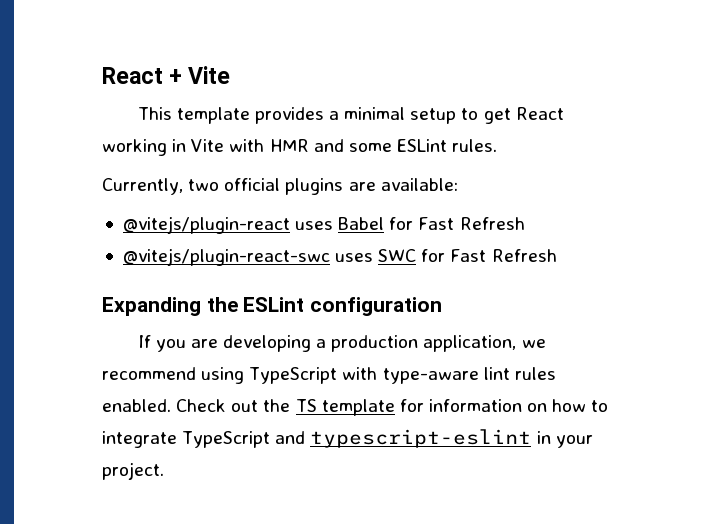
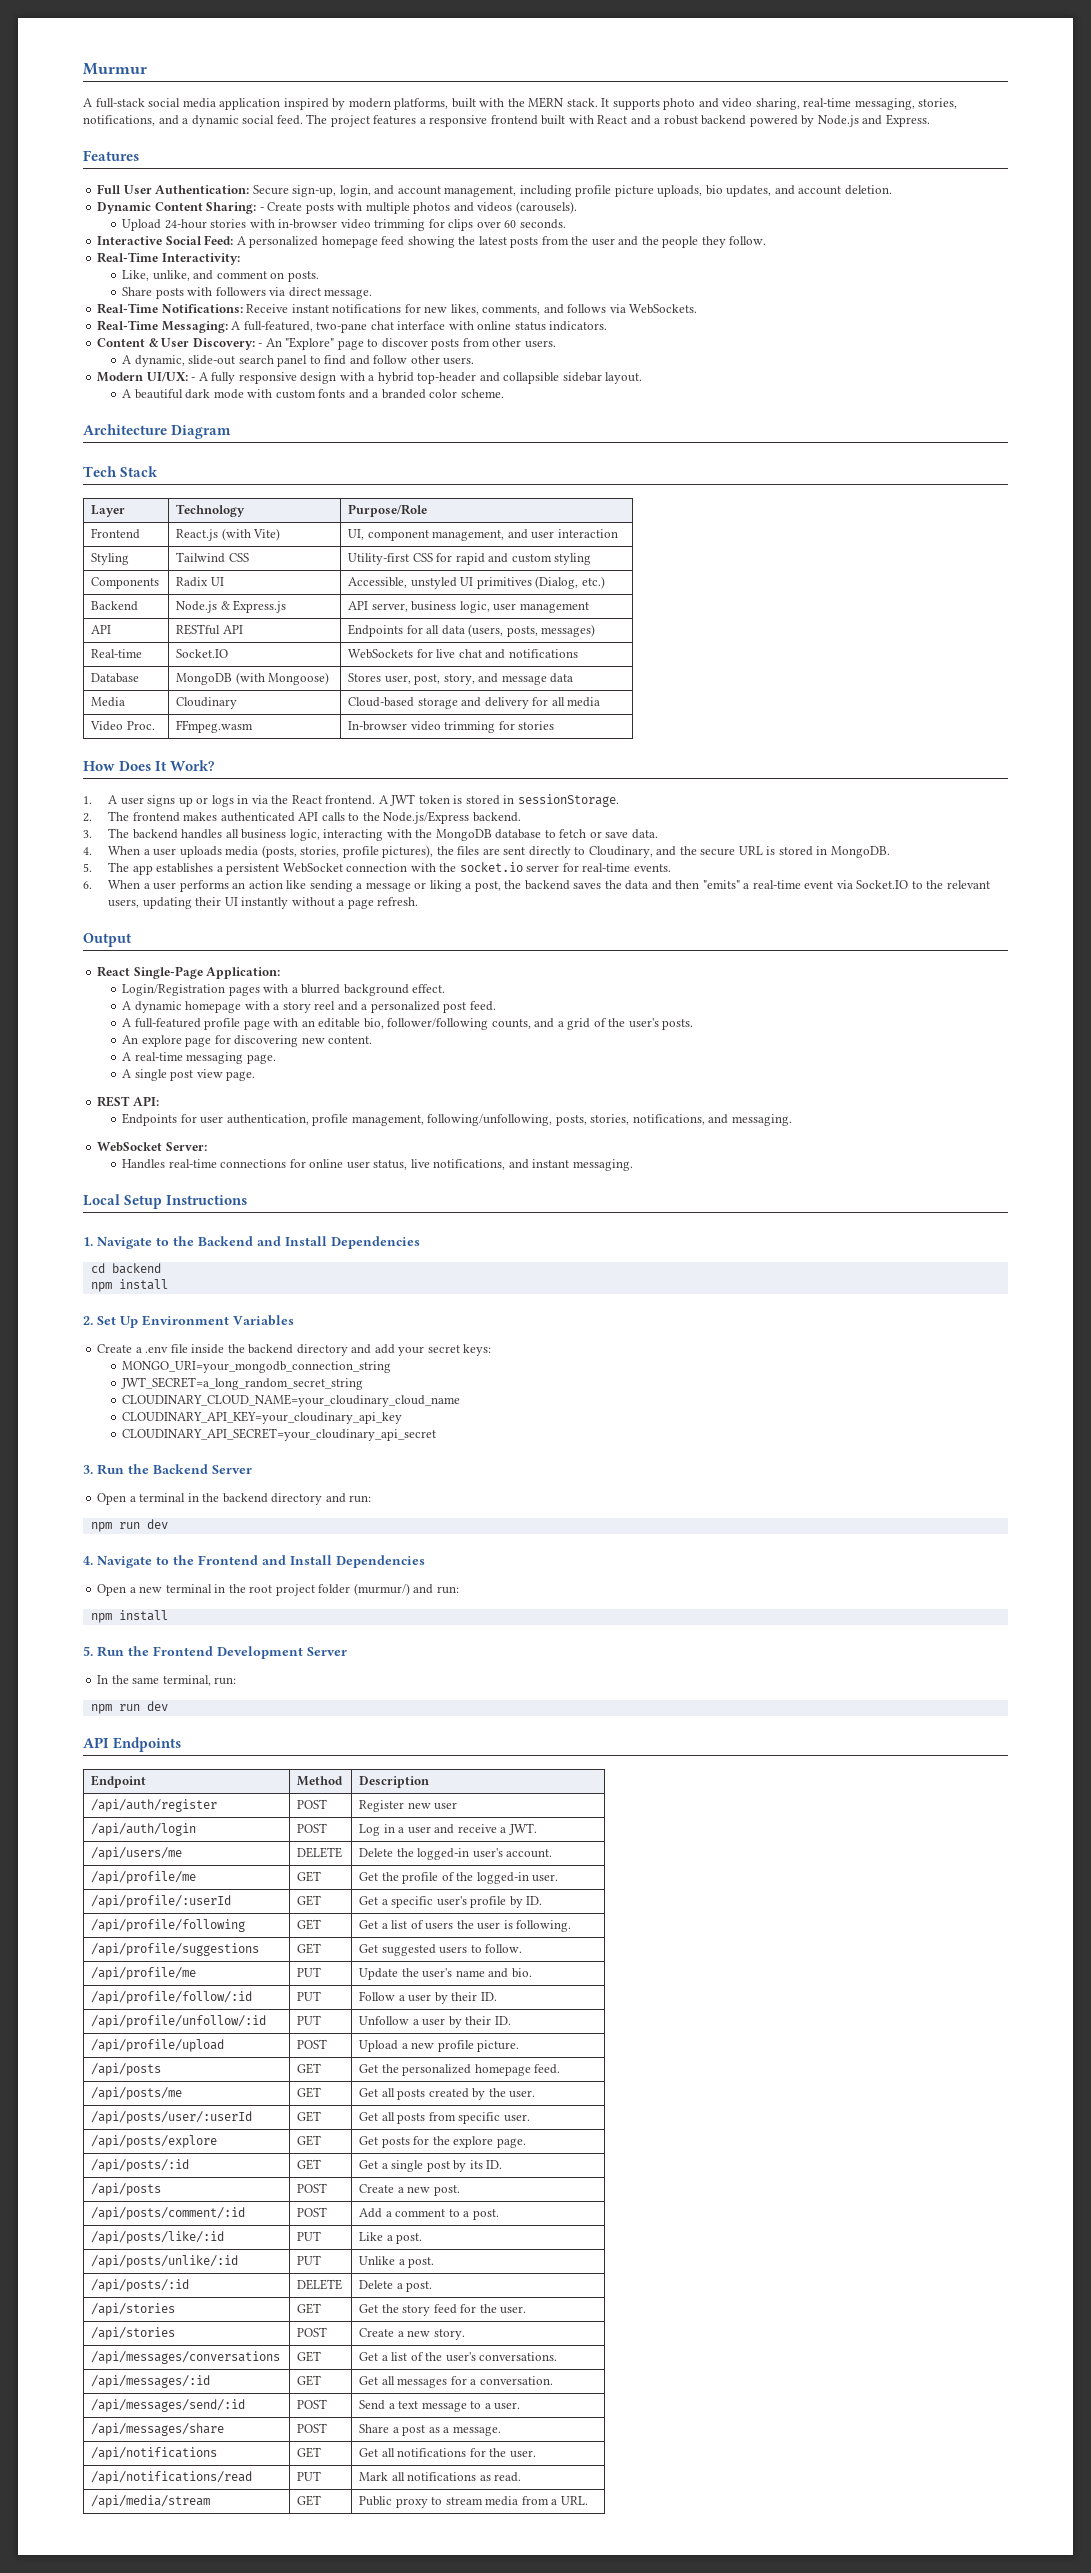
[102,66,231,84] [137,107,564,124] [102,139,498,156] [102,178,458,195] [122,216,525,234] [122,248,557,266] [102,297,443,316] [137,335,546,352] [102,367,556,384] [102,399,609,416] [102,429,593,448] [102,462,164,480] React + Vite // This template provides a minimal setup to get React working in Vite with HMR and some ESLint rules. // Currently, two official plugins are available: // @vitejs/plugin-react uses Babel for Fast Refresh // @vitejs/plugin-react-swc uses SWC for Fast Refresh // Expanding the ESLint configuration // If you are developing a production application, we recommend using TypeScript with type-aware lint rules enabled. Check out the TS template for information on how to integrate TypeScript and typescript-eslint in your project. -> [83,63,147,75] [83,97,958,110] [83,114,930,127] [83,150,139,161] [97,184,892,197] [97,201,577,214] [122,219,566,231] [97,235,767,248] [97,252,240,265] [122,270,319,282] [122,287,373,299] [97,303,698,315] [97,320,608,333] [97,337,556,350] [122,355,475,367] [97,372,643,384] [122,389,504,399] [83,424,232,439] [83,466,159,477] [91,505,126,517] [176,504,246,517] [348,504,428,517] [91,528,141,539] [176,528,281,541] [348,529,618,541] [91,553,130,565] [176,552,249,563] [348,553,592,565] [91,577,160,589] [176,577,224,587] [348,576,605,589] [91,601,139,611] [176,600,287,613] [348,601,589,613] [91,625,112,634] [176,624,243,635] [348,624,596,637] [91,649,143,658] [176,649,229,658] [348,649,578,659] [91,673,140,683] [176,672,330,685] [348,673,574,685] [91,697,126,707] [176,697,238,709] [348,697,601,709] [90,721,155,731] [176,720,254,733] [348,721,555,733] [83,760,215,771] [83,794,619,807] [83,811,521,824] [83,828,658,841] [83,845,890,858] [83,862,671,875] [83,880,990,892] [108,897,419,909] [83,933,132,947] [97,966,281,979] [122,984,446,996] [122,1001,496,1013] [122,1018,694,1030] [122,1035,373,1047] [122,1052,276,1064] [122,1069,256,1081] [97,1096,159,1107] [122,1113,792,1126] [97,1142,207,1152] [122,1159,633,1171] [83,1194,248,1209] [83,1236,420,1249] [90,1263,161,1274] [90,1279,168,1292] [83,1315,294,1328] [97,1344,492,1356] [122,1361,392,1373] [121,1377,364,1390] [122,1394,461,1407] [122,1411,403,1424] [122,1428,437,1441] [83,1464,252,1475] [97,1493,372,1505] [90,1519,168,1532] [83,1555,425,1568] [97,1583,459,1596] [90,1610,168,1623] [83,1646,347,1659] [97,1675,237,1686] [90,1701,168,1714] [83,1737,182,1752] [91,1775,147,1788] [297,1776,344,1786] [359,1776,430,1788] [91,1799,218,1812] [297,1799,328,1809] [359,1800,458,1812] [91,1823,197,1836] [297,1823,328,1833] [359,1823,537,1836] [91,1847,183,1860] [297,1847,343,1858] [359,1848,553,1860] [91,1871,197,1884] [297,1871,322,1882] [359,1872,559,1884] [91,1895,232,1908] [297,1895,322,1906] [359,1896,543,1908] [91,1919,246,1932] [297,1919,322,1930] [359,1920,572,1932] [91,1943,260,1956] [297,1943,322,1954] [359,1944,523,1956] [91,1967,197,1980] [297,1967,322,1977] [359,1968,532,1980] [91,1991,253,2004] [297,1991,322,2001] [359,1991,497,2004] [91,2015,267,2028] [297,2015,322,2025] [359,2016,511,2028] [91,2039,225,2052] [297,2039,328,2049] [359,2040,520,2052] [91,2063,162,2076] [297,2063,322,2074] [359,2064,561,2076] [91,2087,183,2100] [297,2087,322,2098] [359,2088,536,2100] [91,2111,253,2124] [297,2111,322,2122] [359,2112,530,2124] [91,2135,218,2148] [297,2135,322,2146] [359,2136,526,2148] [91,2159,190,2172] [297,2159,322,2170] [359,2160,503,2172] [91,2183,162,2196] [297,2183,328,2193] [359,2184,460,2196] [91,2207,246,2220] [297,2207,328,2217] [359,2208,499,2220] [91,2231,225,2244] [297,2231,322,2241] [359,2232,423,2244] [91,2255,239,2268] [297,2255,322,2265] [359,2256,435,2268] [91,2279,190,2292] [297,2279,343,2290] [359,2280,433,2292] [91,2303,176,2316] [297,2303,322,2314] [359,2304,527,2316] [91,2327,176,2340] [297,2327,328,2337] [359,2328,465,2340] [91,2351,281,2364] [297,2351,322,2362] [359,2352,558,2362] [91,2375,211,2388] [297,2375,322,2386] [359,2376,553,2388] [91,2399,246,2412] [297,2399,328,2409] [359,2400,521,2412] [91,2423,225,2436] [297,2423,328,2433] [359,2424,501,2436] [91,2447,218,2460] [297,2447,322,2458] [359,2448,536,2458] [91,2471,253,2484] [297,2471,322,2481] [359,2472,522,2482] [91,2495,211,2508] [297,2495,322,2506] [359,2496,588,2508] Murmur // A full-stack social media application inspired by modern platforms, built with the MERN stack. It supports photo and video sharing, real-time messaging, stories, notifications, and a dynamic social feed. The project features a responsive frontend built with React and a robust backend powered by Node.js and Express. // Features // Full User Authentication: Secure sign-up, login, and account management, including profile picture uploads, bio updates, and account deletion. // Dynamic Content Sharing: - Create posts with multiple photos and videos (carousels). // Upload 24-hour stories with in-browser video trimming for clips over 60 seconds. // Interactive Social Feed: A personalized homepage feed showing the latest posts from the user and the people they follow. // Real-Time Interactivity: // Like, unlike, and comment on posts. // Share posts with followers via direct message. // Real-Time Notifications: Receive instant notifications for new likes, comments, and follows via WebSockets. // Real-Time Messaging: A full-featured, two-pane chat interface with online status indicators. // Content & User Discovery: - An "Explore" page to discover posts from other users. // A dynamic, slide-out search panel to find and follow other users. // Modern UI/UX: - A fully responsive design with a hybrid top-header and collapsible sidebar layout. // A beautiful dark mode with custom fonts and a branded color scheme. // Architecture Diagram // Tech Stack // Layer | Technology | Purpose/Role // Frontend | React.js (with Vite) | UI, component management, and user interaction // Styling | Tailwind CSS | Utility-first CSS for rapid and custom styling // Components | Radix UI | Accessible, unstyled UI primitives (Dialog, etc.) // Backend | Node.js & Express.js | API server, business logic, user management // API | RESTful API | Endpoints for all data (users, posts, messages) // Real-time | Socket.IO | WebSockets for live chat and notifications // Database | MongoDB (with Mongoose) | Stores user, post, story, and message data // Media | Cloudinary | Cloud-based storage and delivery for all media // Video Proc. | FFmpeg.wasm | In-browser video trimming for stories // How Does It Work? // 1. A user signs up or logs in via the React frontend. A JWT token is stored in sessionStorage. // 2. The frontend makes authenticated API calls to the Node.js/Express backend. // 3. The backend handles all business logic, interacting with the MongoDB database to fetch or save data. // 4. When a user uploads media (posts, stories, profile pictures), the files are sent directly to Cloudinary, and the secure URL is stored in MongoDB. // 5. The app establishes a persistent WebSocket connection with the socket.io server for real-time events. // 6. When a user performs an action like sending a message or liking a post, the backend saves the data and then "emits" a real-time event via Socket.IO to the relevant users, updating their UI instantly without a page refresh. // Output // React Single-Page Application: // Login/Registration pages with a blurred background effect. // A dynamic homepage with a story reel and a personalized post feed. // A full-featured profile page with an editable bio, follower/following counts, and a grid of the user's posts. // An explore page for discovering new content. // A real-time messaging page. // A single post view page. // REST API: // Endpoints for user authentication, profile management, following/unfollowing, posts, stories, notifications, and messaging. // WebSocket Server: // Handles real-time connections for online user status, live notifications, and instant messaging. // Local Setup Instructions // 1. Navigate to the Backend and Install Dependencies // cd backend // npm install // 2. Set Up Environment Variables // Create a .env file inside the backend directory and add your secret keys: // MONGO_URI=your_mongodb_connection_string // JWT_SECRET=a_long_random_secret_string // CLOUDINARY_CLOUD_NAME=your_cloudinary_cloud_name // CLOUDINARY_API_KEY=your_cloudinary_api_key // CLOUDINARY_API_SECRET=your_cloudinary_api_secret // 3. Run the Backend Server // Open a terminal in the backend directory and run: // npm run dev // 4. Navigate to the Frontend and Install Dependencies // Open a new terminal in the root project folder (murmur/) and run: // npm install // 5. Run the Frontend Development Server // In the same terminal, run: // npm run dev // API Endpoints // Endpoint | Method | Description // /api/auth/register | POST | Register new user // /api/auth/login | POST | Log in a user and receive a JWT. // /api/users/me | DELETE | Delete the logged-in user's account. // /api/profile/me | GET | Get the profile of the logged-in user. // /api/profile/:userId | GET | Get a specific user's profile by ID. // /api/profile/following | GET | Get a list of users the user is following. // /api/profile/suggestions | GET | Get suggested users to follow. // /api/profile/me | PUT | Update the user's name and bio. // /api/profile/follow/:id | PUT | Follow a user by their ID. // /api/profile/unfollow/:id | PUT | Unfollow a user by their ID. // /api/profile/upload | POST | Upload a new profile picture. // /api/posts | GET | Get the personalized homepage feed. // /api/posts/me | GET | Get all posts created by the user. // /api/posts/user/:userId | GET | Get all posts from specific user. // /api/posts/explore | GET | Get posts for the explore page. // /api/posts/:id | GET | Get a single post by its ID. // /api/posts | POST | Create a new post. // /api/posts/comment/:id | POST | Add a comment to a post. // /api/posts/like/:id | PUT | Like a post. // /api/posts/unlike/:id | PUT | Unlike a post. // /api/posts/:id | DELETE | Delete a post. // /api/stories | GET | Get the story feed for the user. // /api/stories | POST | Create a new story. // /api/messages/conversations | GET | Get a list of the user's conversations. // /api/messages/:id | GET | Get all messages for a conversation. // /api/messages/send/:id | POST | Send a text message to a user. // /api/messages/share | POST | Share a post as a message. // /api/notifications | GET | Get all notifications for the user. // /api/notifications/read | PUT | Mark all notifications as read. // /api/media/stream | GET | Public proxy to stream media from a URL.

